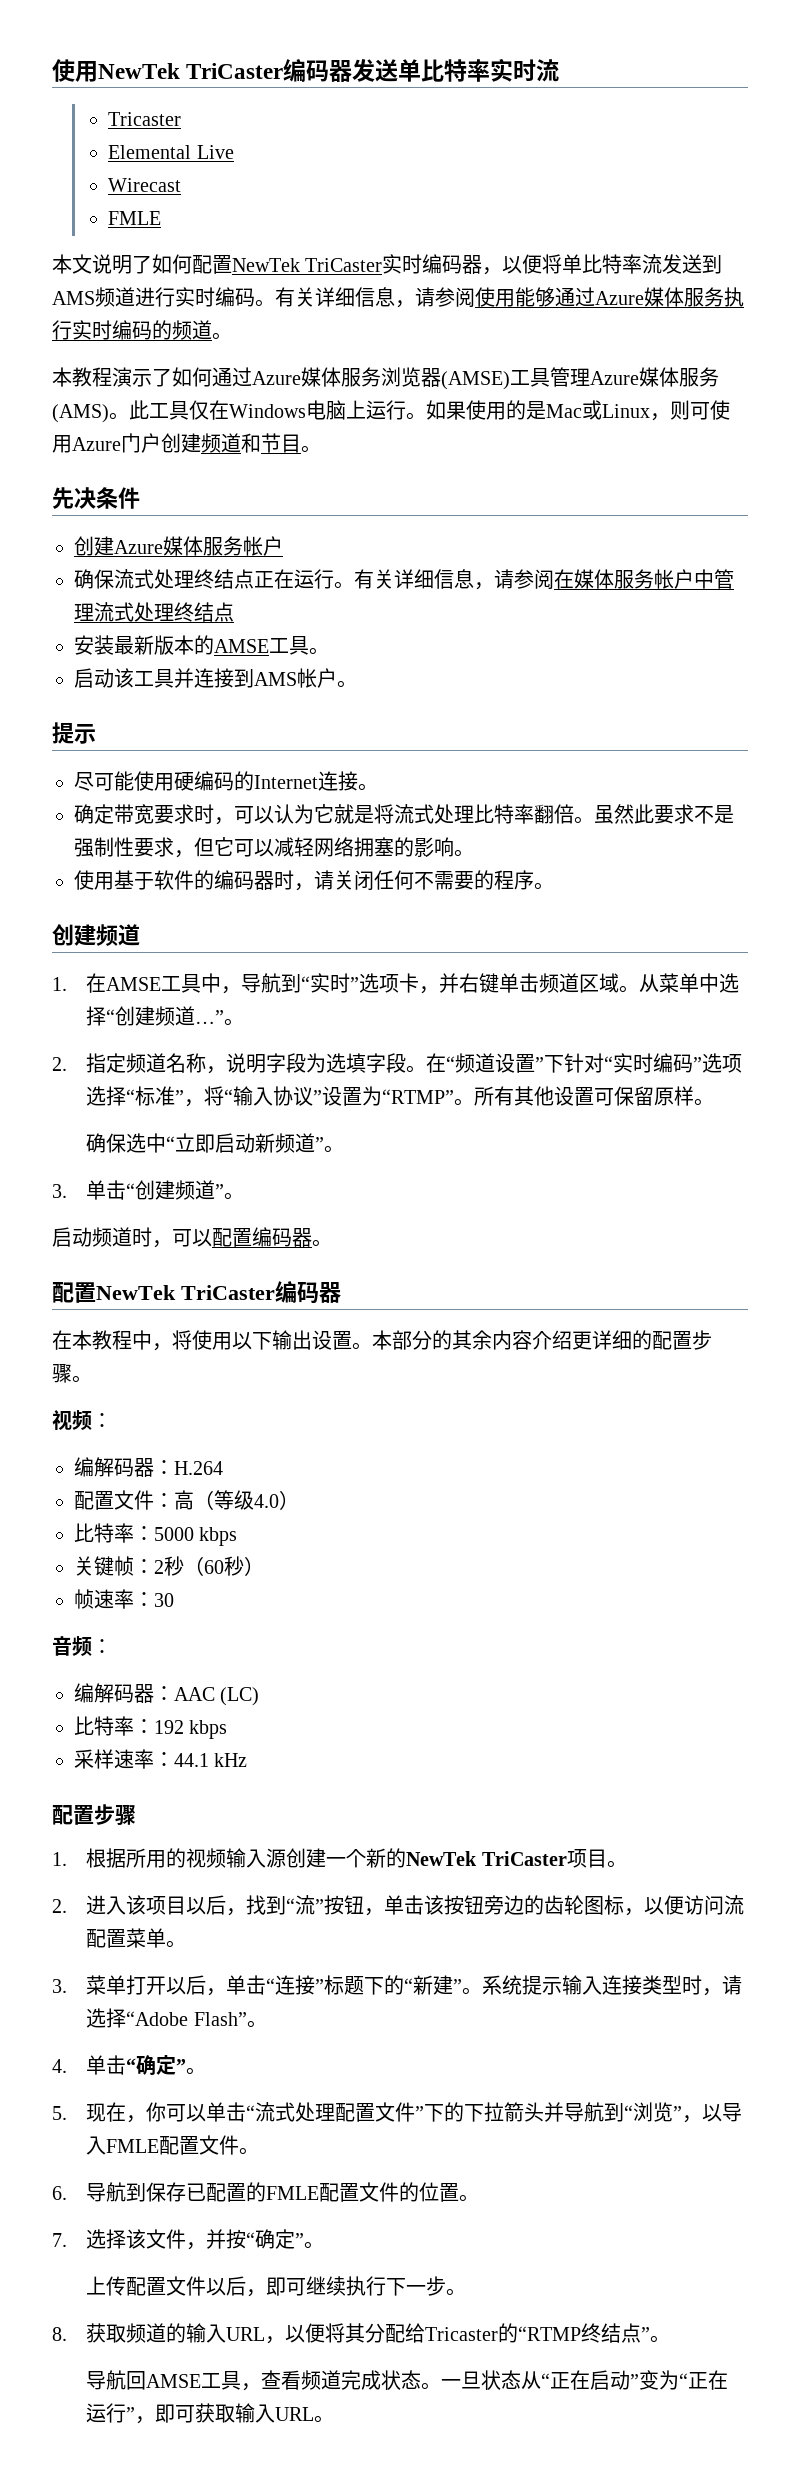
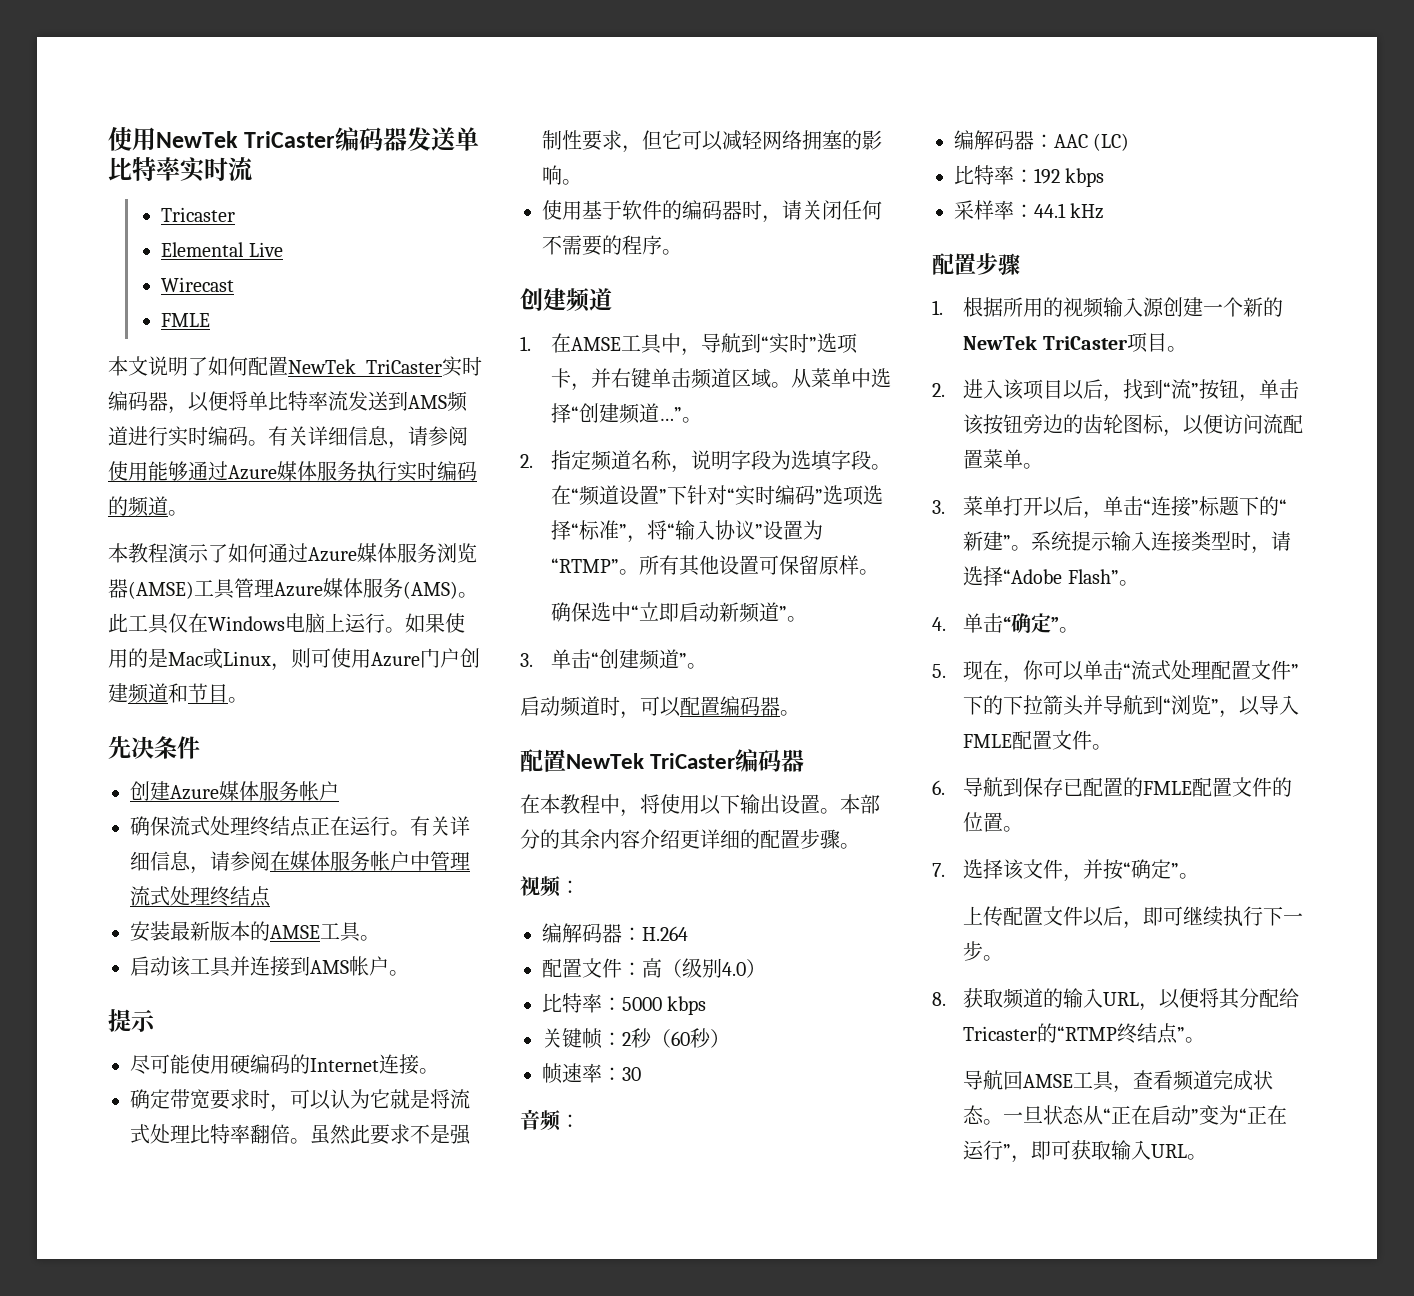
[214,1490,254,1510] 等级 -> [682,958,722,978] 级别
[114,1749,134,1769] 速 -> (994, 210) none

